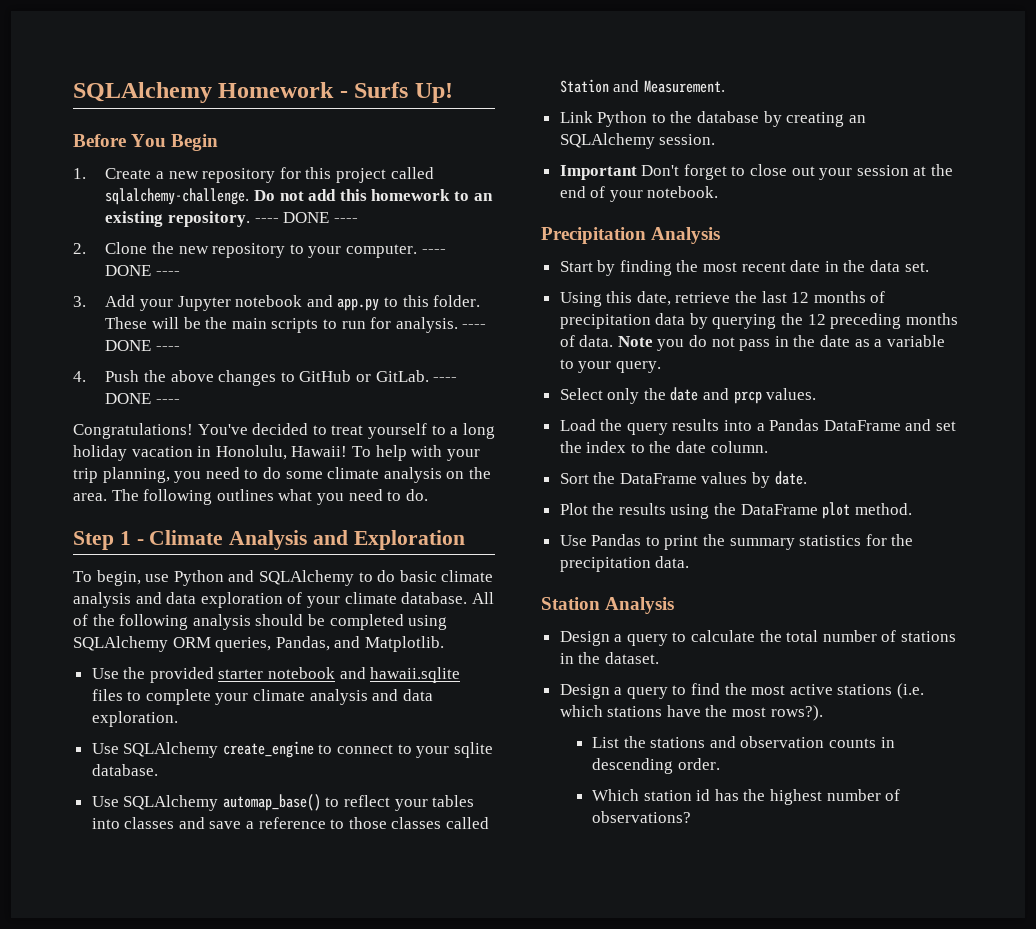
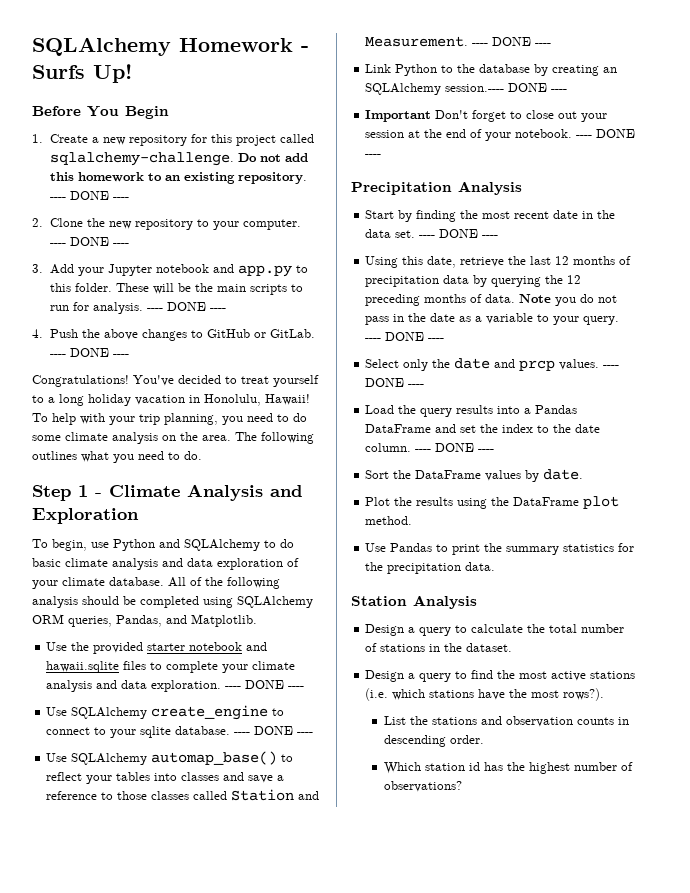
(178, 719) none -> [225,680,305,689] ---- DONE ----
(158, 770) none -> [234,726,314,735] ---- DONE ----
(725, 86) none -> [472,37,552,46] ---- DONE ----
[659,134,716,145] session. -> [445,83,568,92] session.---- DONE ----
(719, 192) none -> [576,129,636,138] [365,154,382,157] ---- DONE ----
(929, 267) none -> [419,229,499,238] ---- DONE ----
(661, 367) none -> [365,332,445,341] ---- DONE ----
(817, 394) none -> [603,365,620,368] [365,378,425,387] ---- DONE ----
(768, 447) none -> [415,443,495,452] ---- DONE ----

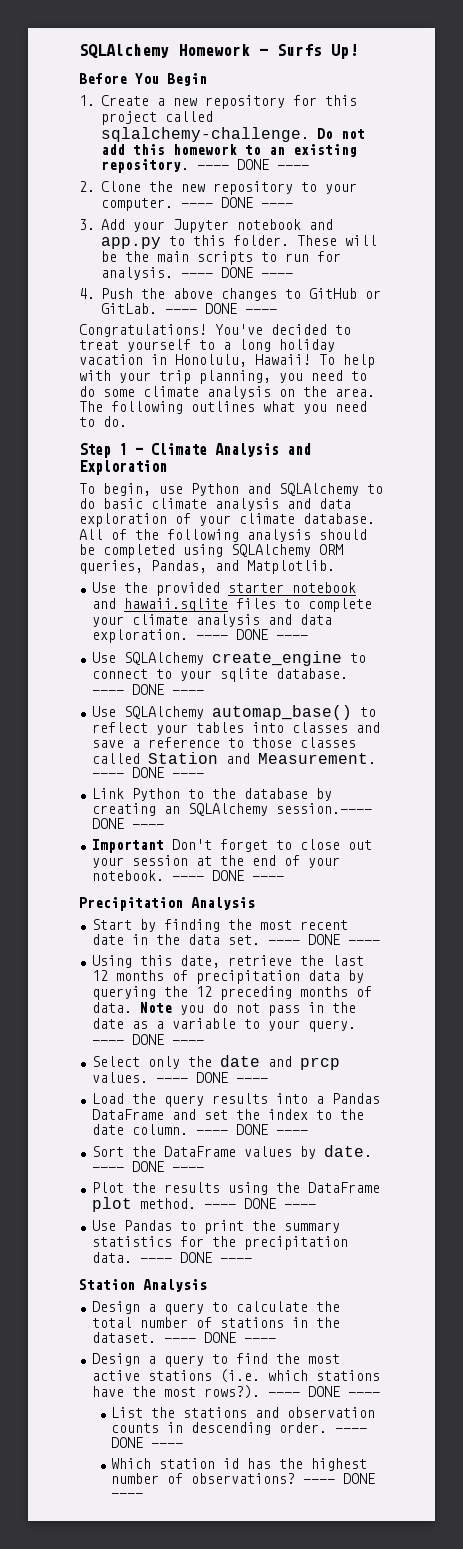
(584, 474) none -> [91,1161,204,1172] ---- DONE ----
(413, 520) none -> [203,1198,316,1209] ---- DONE ----
(496, 566) none -> [139,1252,252,1263] ---- DONE ----
(513, 647) none -> [163,1332,276,1343] ---- DONE ----
(605, 694) none -> [267,1386,380,1397] ---- DONE ----
(484, 739) none -> [335,1428,368,1433] [111,1437,184,1448] ---- DONE ----
(462, 786) none -> [303,1473,376,1484] [111,1493,144,1498] ---- DONE ----

